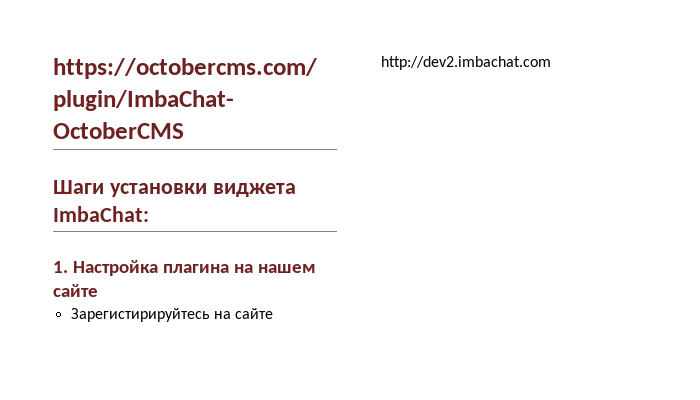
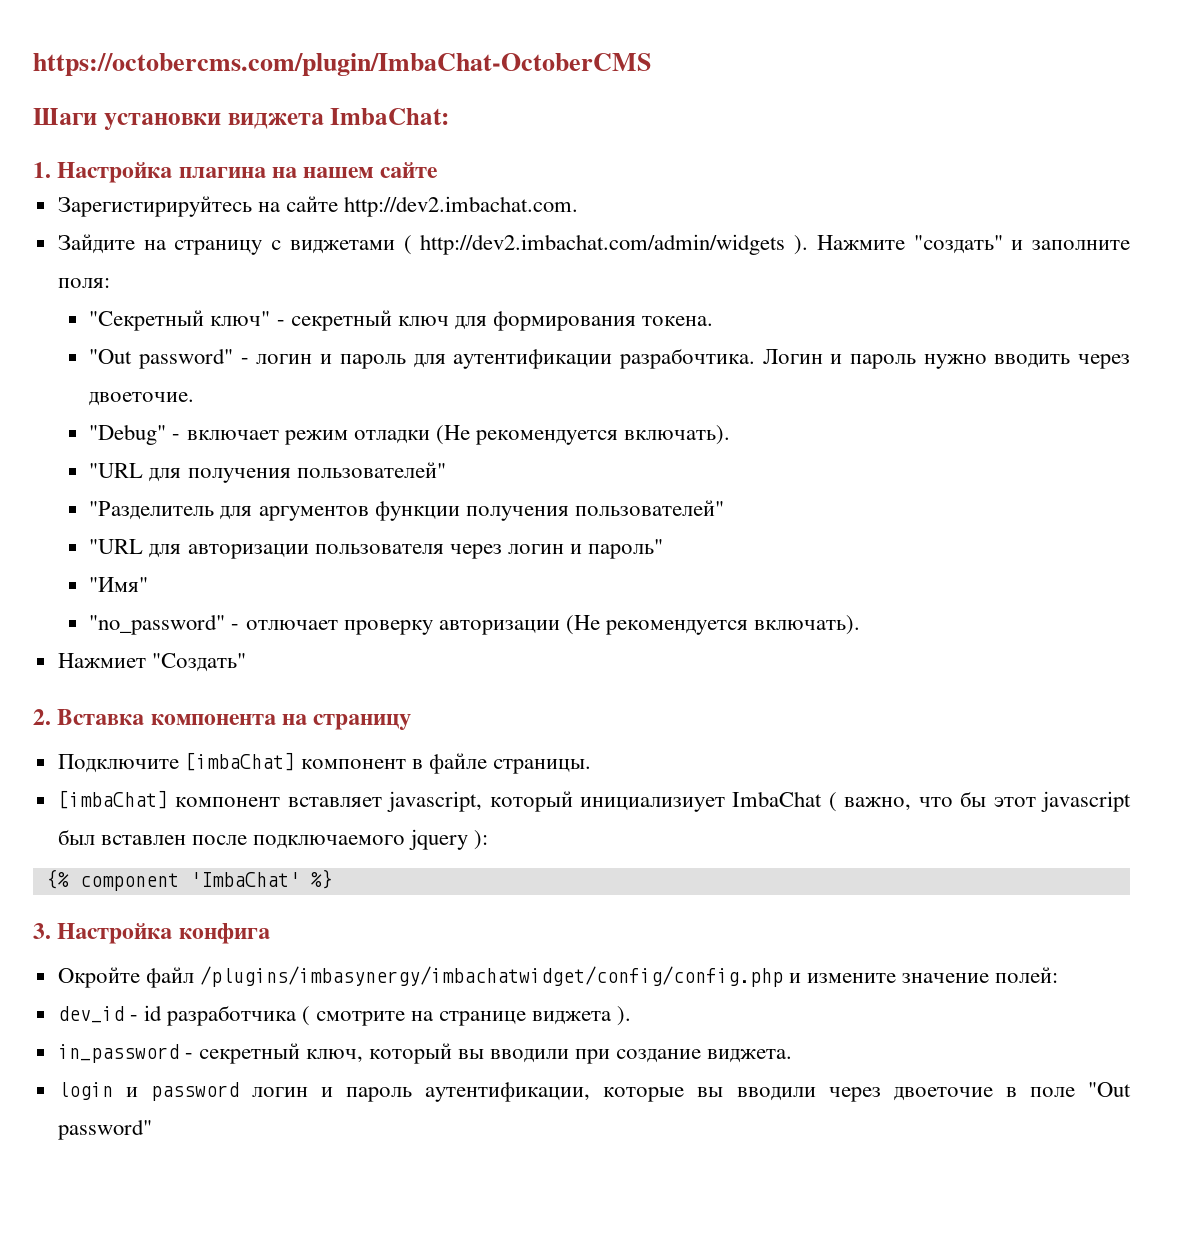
[380,56,551,70] http://dev2.imbachat.com -> [343,196,578,217] [57,234,1130,255] [57,278,110,288] [89,310,713,331] [89,348,1130,369] [89,392,195,406] [89,424,730,445] [89,462,446,483] [89,500,724,521] [89,539,663,559] [89,577,149,592] [89,614,860,635] [57,653,246,672] [33,709,412,730] [57,752,592,774] [57,790,1131,812] [57,829,489,850] [46,869,333,891] [33,923,270,944] [57,966,1059,988] [57,1005,632,1026] [57,1043,793,1064] [57,1082,1131,1102] [57,1119,152,1140] http://dev2.imbachat.com. // Зайдите на страницу с виджетами ( http://dev2.imbachat.com/admin/widgets ). Нажмите "создать" и заполните поля: // "Секретный ключ" - секретный ключ для формирования токена. // "Out password" - логин и пароль для аутентификации разрабочтика. Логин и пароль нужно вводить через двоеточие. // "Debug" - включает режим отладки (Не рекомендуется включать). // "URL для получения пользователей" // "Разделитель для аргументов функции получения пользователей" // "URL для авторизации пользователя через логин и пароль" // "Имя" // "no_password" - отлючает проверку авторизации (Не рекомендуется включать). // Нажмиет "Создать" // 2. Вставка компонента на страницу // Подключите [imbaChat] компонент в файле страницы. // [imbaChat] компонент вставляет javascript, который инициализиует ImbaChat ( важно, что бы этот javascript был вставлен после подключаемого jquery ): // {% component 'ImbaChat' %} // 3. Настройка конфига // Окройте файл /plugins/imbasynergy/imbachatwidget/config/config.php и измените значение полей: // dev_id - id разработчика ( смотрите на странице виджета ). // in_password - секретный ключ, который вы вводили при создание виджета. // login и password логин и пароль аутентификации, которые вы вводили через двоеточие в поле "Out password"

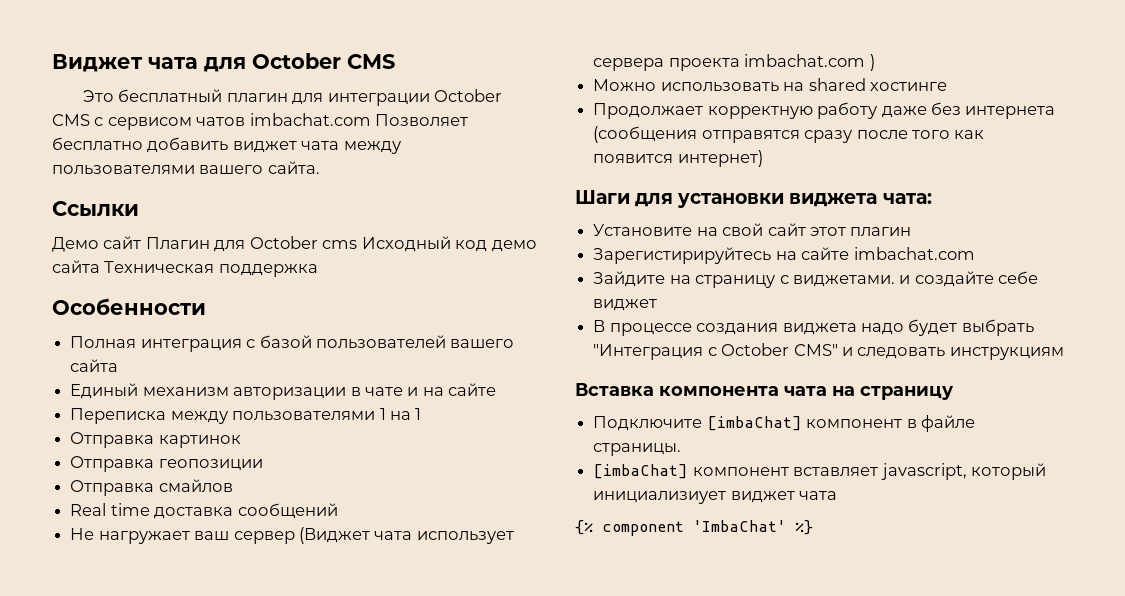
[33,53,651,76] https://octobercms.com/plugin/ImbaChat-OctoberCMS -> [52,53,395,72] [82,89,502,106] [52,113,469,130] [52,137,402,154] [52,161,320,175] [52,201,139,216] [52,236,537,252] [52,260,318,277] [52,298,206,315] [70,335,515,352] [70,359,119,372] [70,383,497,400] [70,408,422,424] [70,432,241,448] [70,456,263,472] [70,479,233,496] [70,503,338,519] [70,527,514,544] [593,54,875,71] [593,78,947,92] [593,102,1056,119] [593,126,985,143] [593,150,763,167] Виджет чата для October CMS // Это бесплатный плагин для интеграции October CMS с сервисом чатов imbachat.com Позволяет бесплатно добавить виджет чата между пользователями вашего сайта. // Ссылки // Демо сайт Плагин для October cms Исходный код демо сайта Техническая поддержка // Особенности // Полная интеграция с базой пользователей вашего сайта // Единый механизм авторизации в чате и на сайте // Переписка между пользователями 1 на 1 // Отправка картинок // Отправка геопозиции // Отправка смайлов // Real time доставка сообщений // Не нагружает ваш сервер (Виджет чата использует сервера проекта imbachat.com ) // Можно использовать на shared хостинге // Продолжает корректную работу даже без интернета (сообщения отправятся сразу после того как появится интернет)
(97, 116) none -> [635,193,674,207] для
[330,108,450,125] [33,162,438,183] ImbaChat: // 1. Настройка плагина на нашем сайте -> [882,193,932,204] [593,223,912,237] чата: // Установите на свой сайт этот плагин
[343,196,578,217] http://dev2.imbachat.com. -> [853,247,975,260] imbachat.com
[289,234,1130,255] [57,278,110,288] [89,310,713,331] [89,348,1130,369] [89,392,195,406] [89,424,730,445] [89,462,446,483] [89,500,724,521] [89,539,663,559] [89,577,149,592] [89,614,860,635] [57,653,246,672] [33,709,51,725] виджетами ( http://dev2.imbachat.com/admin/widgets ). Нажмите "создать" и заполните поля: // "Секретный ключ" - секретный ключ для формирования токена. // "Out password" - логин и пароль для аутентификации разрабочтика. Логин и пароль нужно вводить через двоеточие. // "Debug" - включает режим отладки (Не рекомендуется включать). // "URL для получения пользователей" // "Разделитель для аргументов функции получения пользователей" // "URL для авторизации пользователя через логин и пароль" // "Имя" // "no_password" - отлючает проверку авторизации (Не рекомендуется включать). // Нажмиет "Создать" // 2. -> [792,271,1039,287] [593,299,658,311] [593,319,1034,336] [593,343,1064,360] виджетами. и создайте себе виджет // В процессе создания виджета надо будет выбрать "Интеграция с October CMS" и следовать инструкциям //
(276, 719) none -> [784,386,827,396] чата
[732,791,1131,812] [57,829,489,850] [46,869,333,891] [33,923,270,944] [57,966,1059,988] [57,1005,632,1026] [57,1043,793,1064] [57,1082,1131,1102] [57,1119,152,1140] ImbaChat ( важно, что бы этот javascript был вставлен после подключаемого jquery ): // {% component 'ImbaChat' %} // 3. Настройка конфига // Окройте файл /plugins/imbasynergy/imbachatwidget/config/config.php и измените значение полей: // dev_id - id разработчика ( смотрите на странице виджета ). // in_password - секретный ключ, который вы вводили при создание виджета. // login и password логин и пароль аутентификации, которые вы вводили через двоеточие в поле "Out password" -> [730,491,838,503] [575,520,813,536] виджет чата // {% component 'ImbaChat' %}

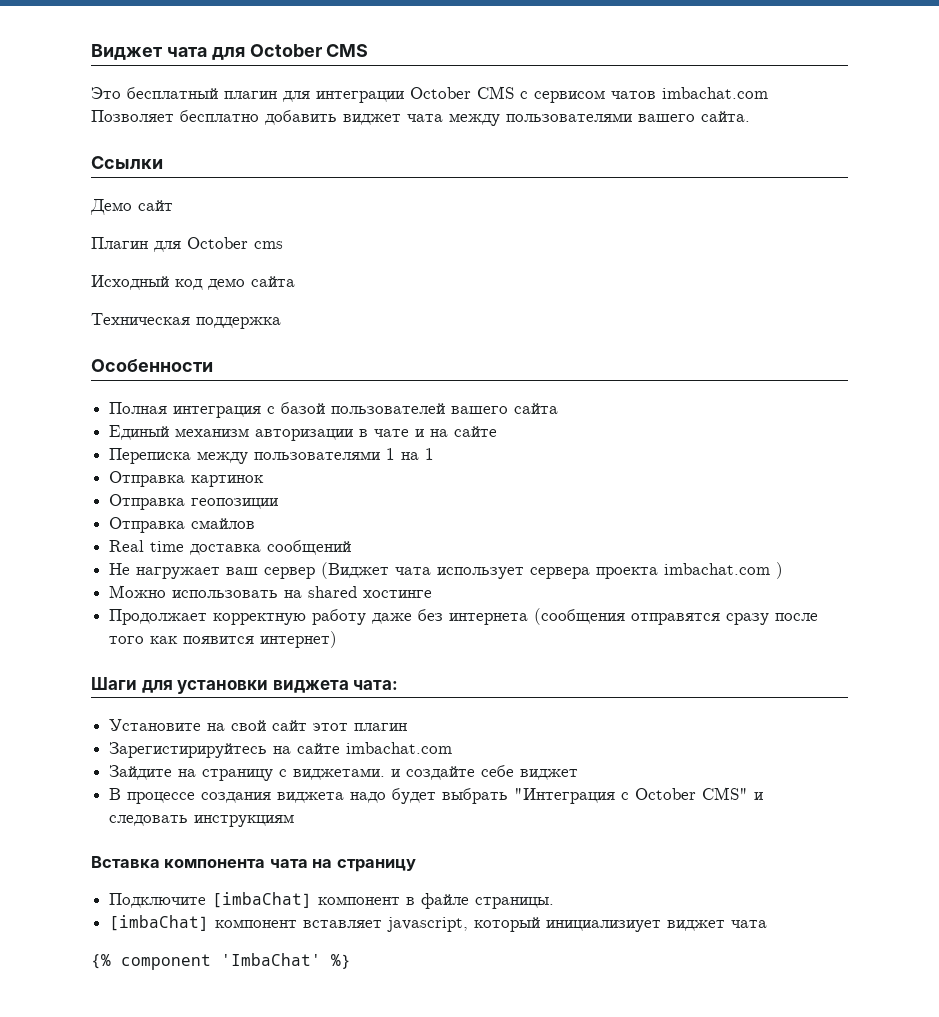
(142, 242) none -> (173, 205) //
(358, 244) none -> (283, 245) //
(100, 266) none -> (295, 281) //

